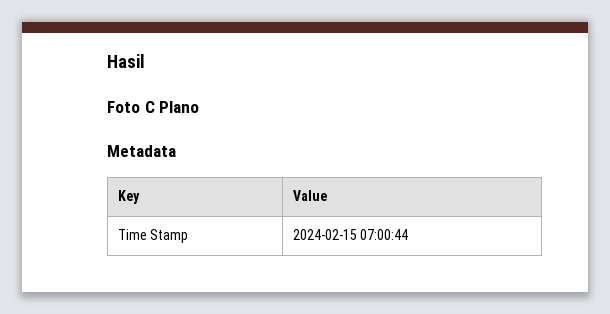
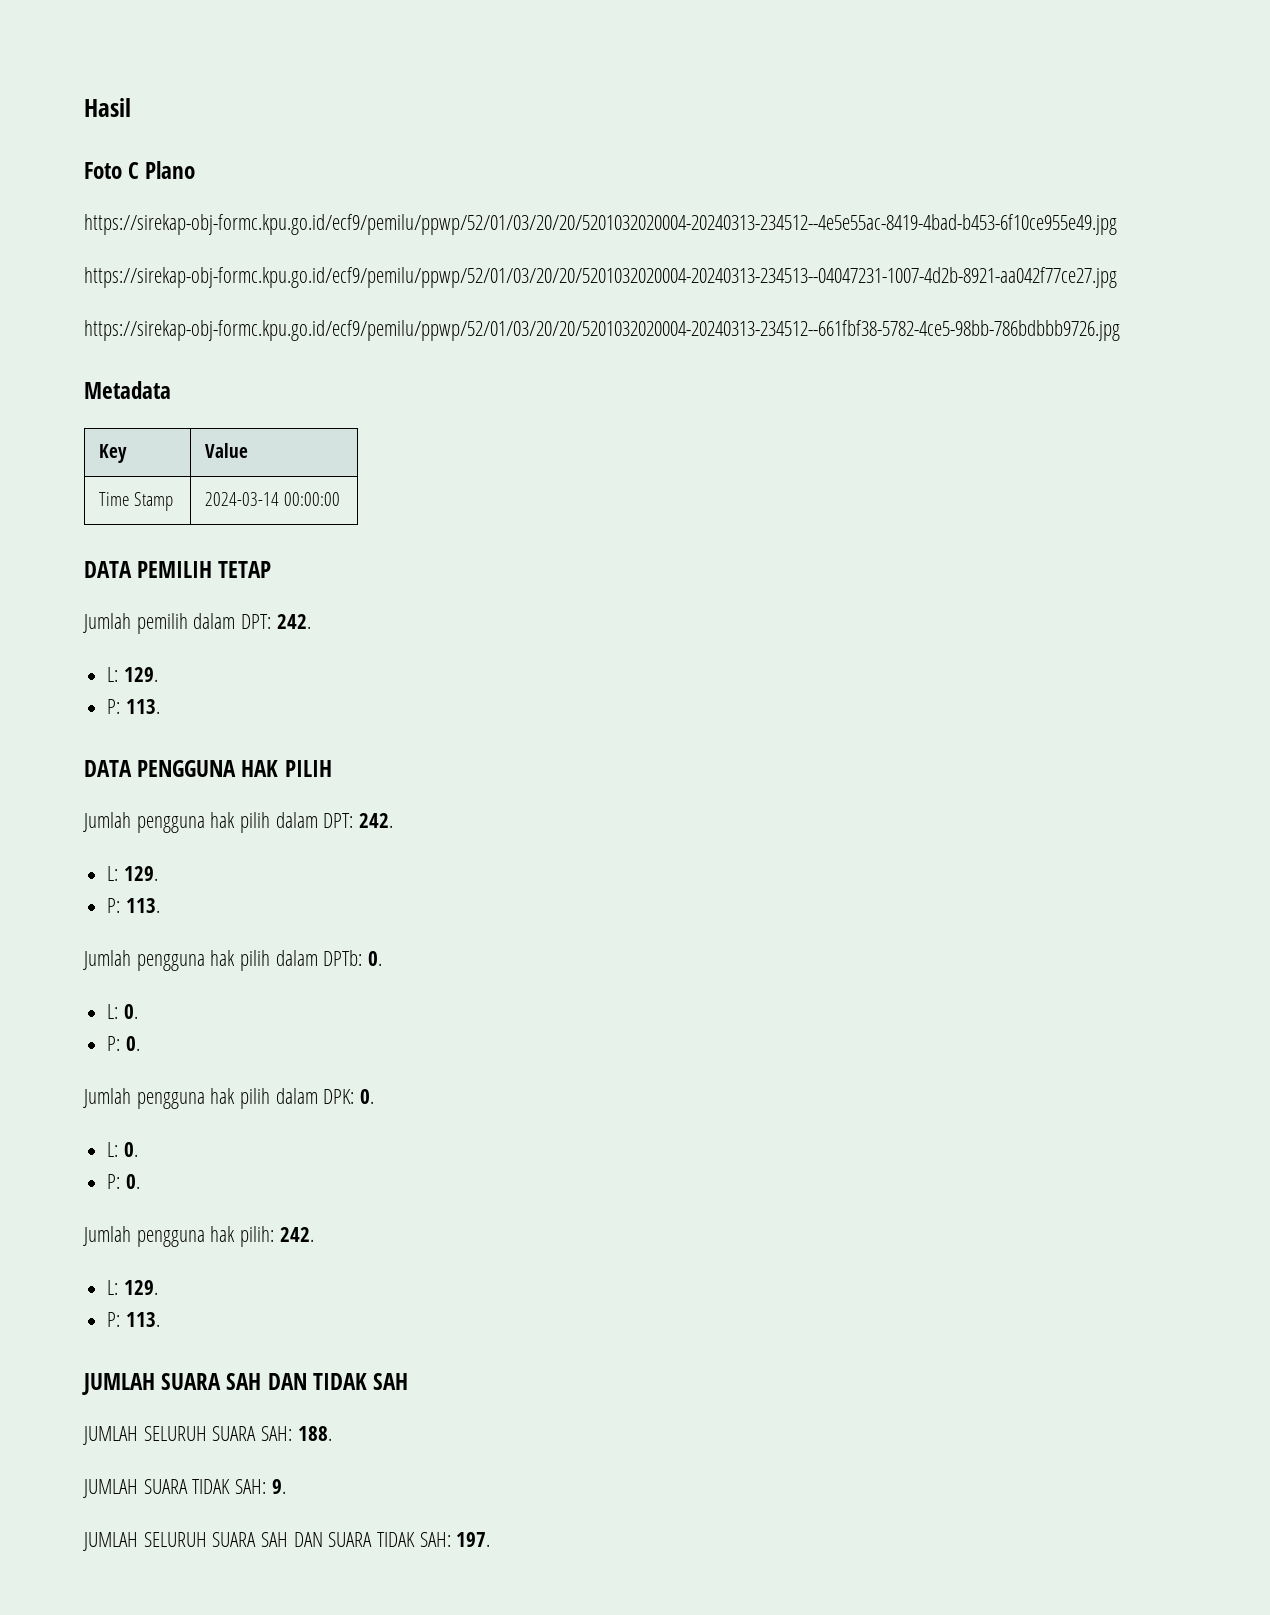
(200, 107) none -> [84,214,1117,235] [84,267,1117,288] [84,320,1120,341] // https://sirekap-obj-formc.kpu.go.id/ecf9/pemilu/ppwp/52/01/03/20/20/5201032020004-20240313-234512--4e5e55ac-8419-4bad-b453-6f10ce955e49.jpg // https://sirekap-obj-formc.kpu.go.id/ecf9/pemilu/ppwp/52/01/03/20/20/5201032020004-20240313-234513--04047231-1007-4d2b-8921-aa042f77ce27.jpg // https://sirekap-obj-formc.kpu.go.id/ecf9/pemilu/ppwp/52/01/03/20/20/5201032020004-20240313-234512--661fbf38-5782-4ce5-98bb-786bdbbb9726.jpg
[292,229,409,240] 2024-02-15 07:00:44 -> [204,492,340,506] [84,561,272,578] [83,613,311,634] [107,667,158,682] [107,699,160,714] [84,760,332,777] [83,812,394,833] [107,866,158,881] [107,898,160,913] [83,950,383,971] [107,1004,138,1019] [107,1036,140,1051] [83,1088,375,1109] [107,1142,138,1157] [107,1174,140,1189] [83,1226,314,1247] [107,1280,158,1295] [107,1312,160,1327] [82,1373,409,1395] [83,1426,332,1445] [83,1479,286,1498] [83,1532,491,1551] 2024-03-14 00:00:00 // DATA PEMILIH TETAP // Jumlah pemilih dalam DPT: 242. // L: 129. // P: 113. // DATA PENGGUNA HAK PILIH // Jumlah pengguna hak pilih dalam DPT: 242. // L: 129. // P: 113. // Jumlah pengguna hak pilih dalam DPTb: 0. // L: 0. // P: 0. // Jumlah pengguna hak pilih dalam DPK: 0. // L: 0. // P: 0. // Jumlah pengguna hak pilih: 242. // L: 129. // P: 113. // JUMLAH SUARA SAH DAN TIDAK SAH // JUMLAH SELURUH SUARA SAH: 188. // JUMLAH SUARA TIDAK SAH: 9. // JUMLAH SELURUH SUARA SAH DAN SUARA TIDAK SAH: 197.

